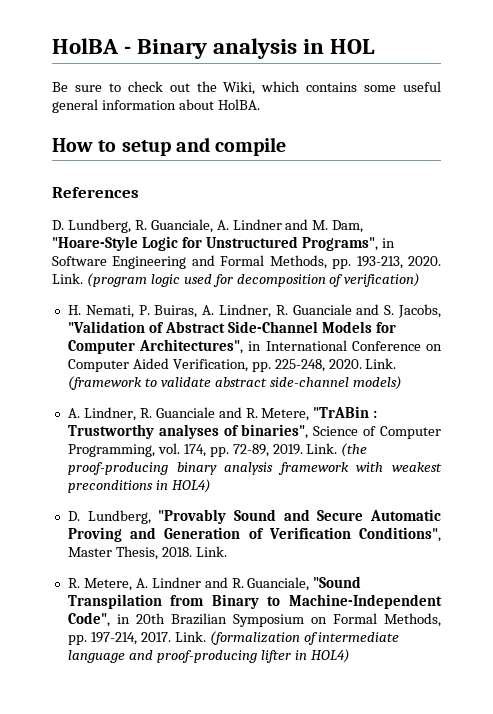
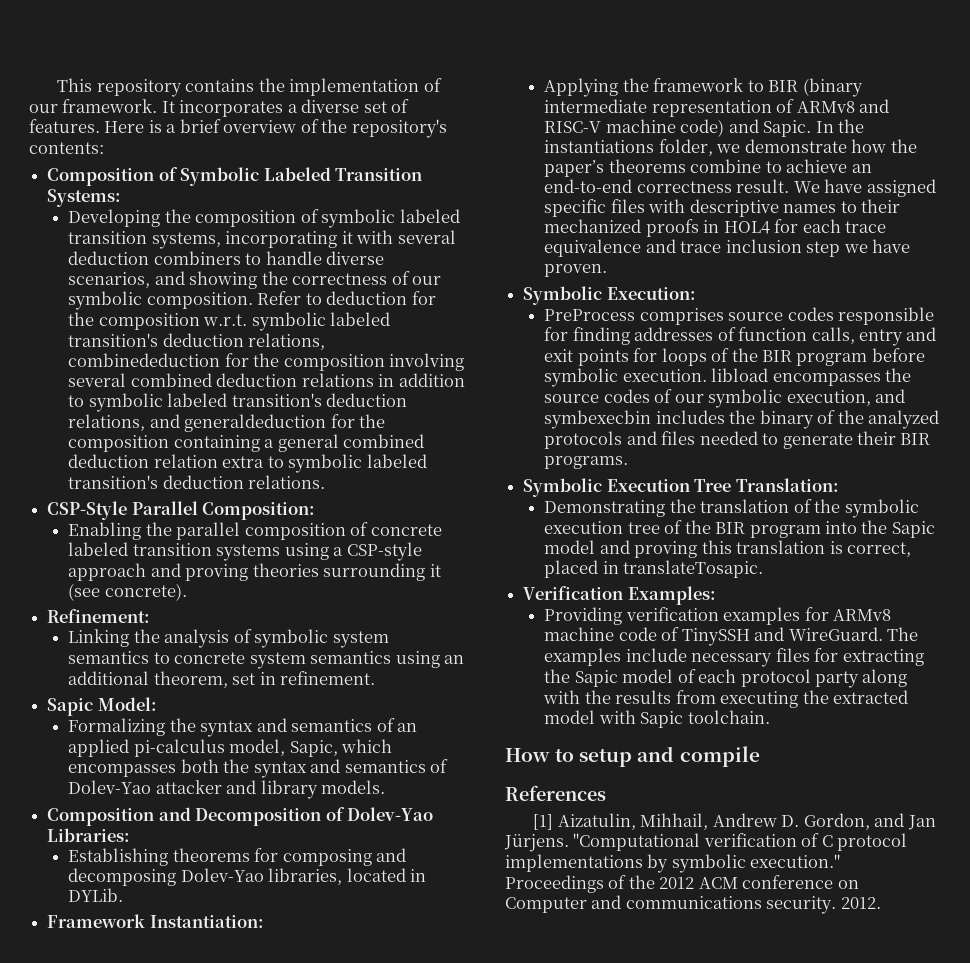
[52,38,376,59] [52,81,441,95] [52,99,260,113] HolBA - Binary analysis in HOL // Be sure to check out the Wiki, which contains some useful general information about HolBA. -> [57,78,442,97] [29,99,410,117] [29,119,447,138] [29,142,104,154] [47,167,422,186] [47,189,122,207] [68,209,460,228] [68,230,456,249] [68,251,385,265] [68,271,442,289] [68,291,436,310] [68,312,391,331] [68,333,326,350] [68,353,465,371] [68,373,465,387] [68,393,408,412] [68,414,386,432] [68,434,425,452] [68,454,427,473] [68,475,326,489] [47,501,316,520] [68,522,442,540] [68,542,422,561] [68,563,441,581] [68,583,187,601] [47,609,151,623] [68,629,389,648] [68,651,465,669] [68,671,376,688] [47,697,157,716] [68,718,418,737] [68,739,393,757] [68,759,449,778] [68,780,386,799] [47,807,433,826] [47,828,131,842] [68,848,407,866] [68,868,427,886] [68,888,124,902] [47,914,264,928] [544,78,863,97] [544,99,890,117] [544,119,865,137] [544,139,917,156] [544,159,872,177] [544,179,936,197] [544,199,901,217] [544,219,887,237] [544,239,911,257] [544,264,608,277] [523,286,696,305] [544,307,935,325] [544,327,937,346] [544,348,925,366] [544,368,912,387] [544,389,906,408] [544,410,940,429] [544,431,931,449] [544,456,629,469] [523,478,839,497] [544,499,919,518] [544,520,935,538] [544,540,912,558] [544,560,764,578] [523,586,716,605] [544,607,892,625] [544,627,919,646] [544,648,924,667] [544,669,908,688] [543,690,909,708] [544,710,770,728] This repository contains the implementation of our framework. It incorporates a diverse set of features. Here is a brief overview of the repository's contents: // Composition of Symbolic Labeled Transition Systems: // Developing the composition of symbolic labeled transition systems, incorporating it with several deduction combiners to handle diverse scenarios, and showing the correctness of our symbolic composition. Refer to deduction for the composition w.r.t. symbolic labeled transition's deduction relations, combinededuction for the composition involving several combined deduction relations in addition to symbolic labeled transition's deduction relations, and generaldeduction for the composition containing a general combined deduction relation extra to symbolic labeled transition's deduction relations. // CSP-Style Parallel Composition: // Enabling the parallel composition of concrete labeled transition systems using a CSP-style approach and proving theories surrounding it (see concrete). // Refinement: // Linking the analysis of symbolic system semantics to concrete system semantics using an additional theorem, set in refinement. // Sapic Model: // Formalizing the syntax and semantics of an applied pi-calculus model, Sapic, which encompasses both the syntax and semantics of Dolev-Yao attacker and library models. // Composition and Decomposition of Dolev-Yao Libraries: // Establishing theorems for composing and decomposing Dolev-Yao libraries, located in DYLib. // Framework Instantiation: // Applying the framework to BIR (binary intermediate representation of ARMv8 and RISC-V machine code) and Sapic. In the instantiations folder, we demonstrate how the paper’s theorems combine to achieve an end-to-end correctness result. We have assigned specific files with descriptive names to their mechanized proofs in HOL4 for each trace equivalence and trace inclusion step we have proven. // Symbolic Execution: // PreProcess comprises source codes responsible for finding addresses of function calls, entry and exit points for loops of the BIR program before symbolic execution. libload encompasses the source codes of our symbolic execution, and symbexecbin includes the binary of the analyzed protocols and files needed to generate their BIR programs. // Symbolic Execution Tree Translation: // Demonstrating the translation of the symbolic execution tree of the BIR program into the Sapic model and proving this translation is correct, placed in translateTosapic. // Verification Examples: // Providing verification examples for ARMv8 machine code of TinySSH and WireGuard. The examples include necessary files for extracting the Sapic model of each protocol party along with the results from executing the extracted model with Sapic toolchain.
[52,219,364,233] [52,236,395,251] [52,255,442,269] [52,273,421,287] [67,304,442,318] [67,321,396,333] [67,339,442,354] [67,358,397,372] [67,376,402,390] [67,406,378,421] [67,424,441,439] [67,443,368,457] [67,462,443,475] [67,479,211,493] [67,509,442,524] [67,527,441,542] [67,546,227,560] [67,576,362,591] [67,594,443,609] [67,612,442,627] [67,631,400,645] [67,649,350,663] D. Lundberg, R. Guanciale, A. Lindner and M. Dam, "Hoare-Style Logic for Unstructured Programs", in Software Engineering and Formal Methods, pp. 193-213, 2020. Link. (program logic used for decomposition of verification) // H. Nemati, P. Buiras, A. Lindner, R. Guanciale and S. Jacobs, "Validation of Abstract Side-Channel Models for Computer Architectures", in International Conference on Computer Aided Verification, pp. 225-248, 2020. Link. (framework to validate abstract side-channel models) // A. Lindner, R. Guanciale and R. Metere, "TrABin : Trustworthy analyses of binaries", Science of Computer Programming, vol. 174, pp. 72-89, 2019. Link. (the proof-producing binary analysis framework with weakest preconditions in HOL4) // D. Lundberg, "Provably Sound and Secure Automatic Proving and Generation of Verification Conditions", Master Thesis, 2018. Link. // R. Metere, A. Lindner and R. Guanciale, "Sound Transpilation from Binary to Machine-Independent Code", in 20th Brazilian Symposium on Formal Methods, pp. 197-214, 2017. Link. (formalization of intermediate language and proof-producing lifter in HOL4) -> [533,813,936,830] [504,833,908,852] [505,854,841,873] [505,875,859,893] [505,895,881,914] [1] Aizatulin, Mihhail, Andrew D. Gordon, and Jan Jürjens. "Computational verification of C protocol implementations by symbolic execution." Proceedings of the 2012 ACM conference on Computer and communications security. 2012.

